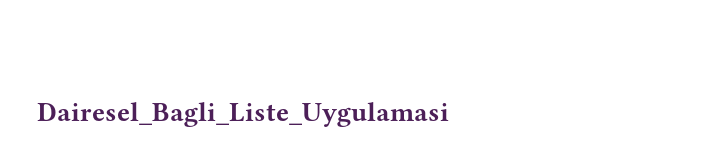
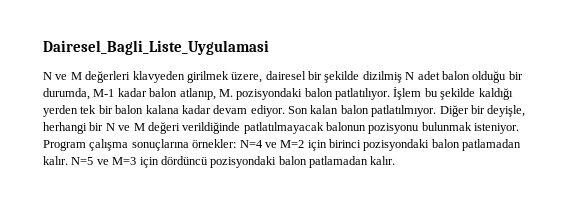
(449, 114) none -> [43,71,523,83] [43,87,513,100] [43,105,526,117] [43,122,520,134] [43,139,522,151] [43,156,396,168] // N ve M değerleri klavyeden girilmek üzere, dairesel bir şekilde dizilmiş N adet balon olduğu bir durumda, M-1 kadar balon atlanıp, M. pozisyondaki balon patlatılıyor. İşlem bu şekilde kaldığı yerden tek bir balon kalana kadar devam ediyor. Son kalan balon patlatılmıyor. Diğer bir deyişle, herhangi bir N ve M değeri verildiğinde patlatılmayacak balonun pozisyonu bulunmak isteniyor. Program çalışma sonuçlarına örnekler: N=4 ve M=2 için birinci pozisyondaki balon patlamadan kalır. N=5 ve M=3 için dördüncü pozisyondaki balon patlamadan kalır.

